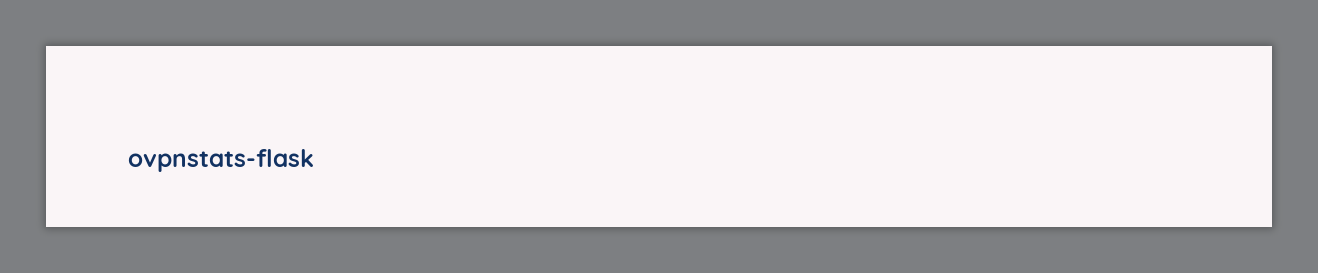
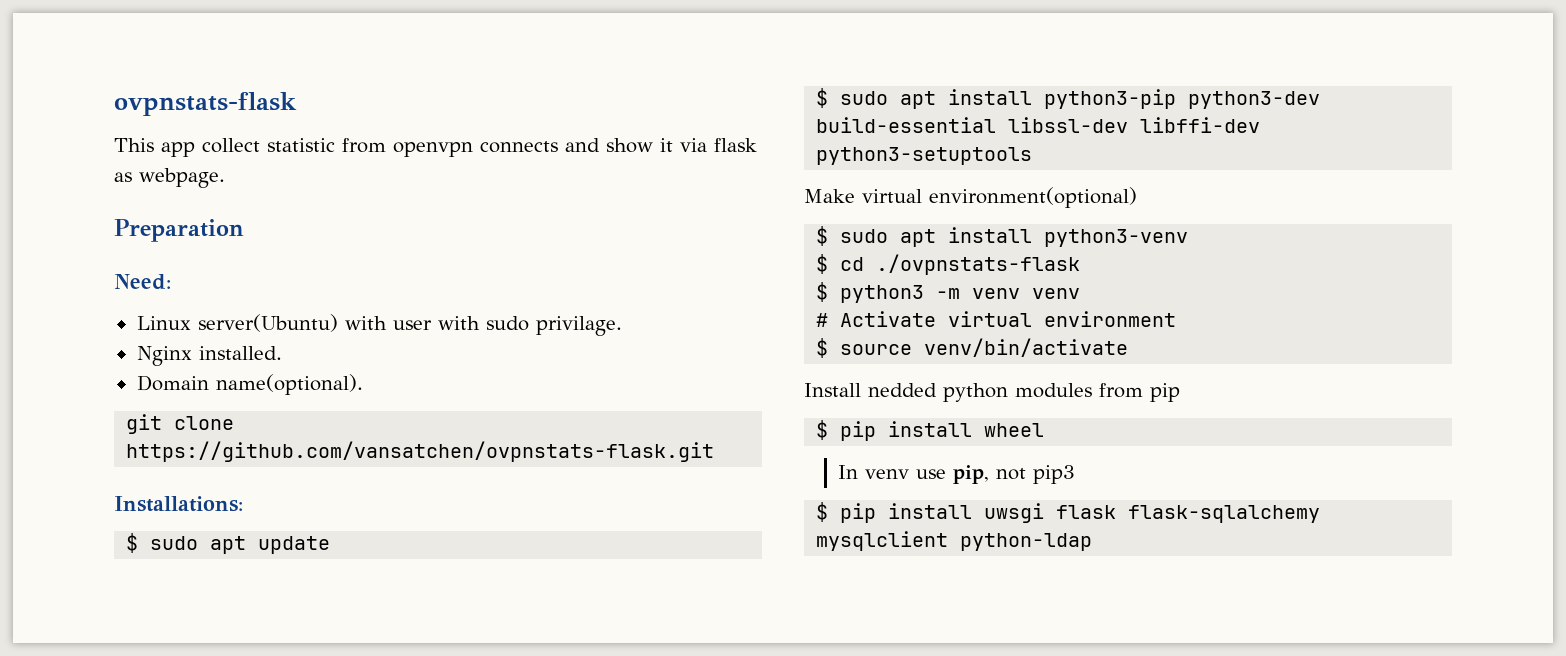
(314, 160) none -> [114,138,757,157] [114,168,225,188] [114,219,244,242] [114,274,171,290] [136,314,622,336] [136,346,282,366] [136,374,363,395] [126,414,235,434] [126,441,715,462] [114,496,243,512] [126,533,331,554] [816,88,1321,109] [816,117,1261,133] [816,147,1033,165] [804,187,1137,208] [816,226,1189,247] [816,254,1081,275] [816,282,1081,303] [816,311,1177,327] [816,338,1129,358] [804,383,1180,402] [816,420,1045,441] [837,465,1075,484] [816,502,1321,523] [816,531,1093,551] // This app collect statistic from openvpn connects and show it via flask as webpage. // Preparation // Need: // Linux server(Ubuntu) with user with sudo privilage. // Nginx installed. // Domain name(optional). // git clone https://github.com/vansatchen/ovpnstats-flask.git // Installations: // $ sudo apt update // $ sudo apt install python3-pip python3-dev build-essential libssl-dev libffi-dev python3-setuptools // Make virtual environment(optional) // $ sudo apt install python3-venv // $ cd ./ovpnstats-flask // $ python3 -m venv venv // # Activate virtual environment // $ source venv/bin/activate // Install nedded python modules from pip // $ pip install wheel // In venv use pip, not pip3 // $ pip install uwsgi flask flask-sqlalchemy mysqlclient python-ldap

